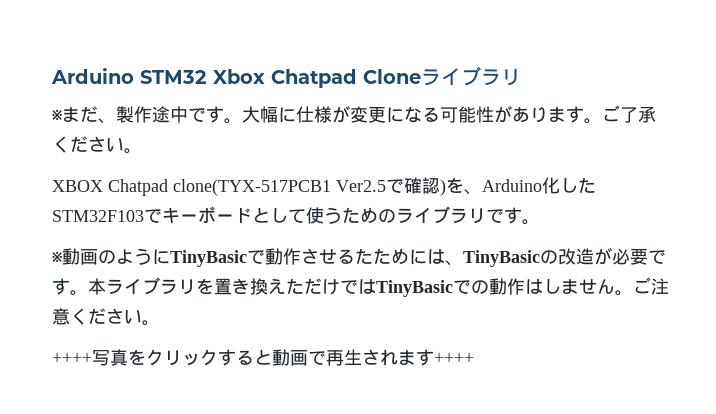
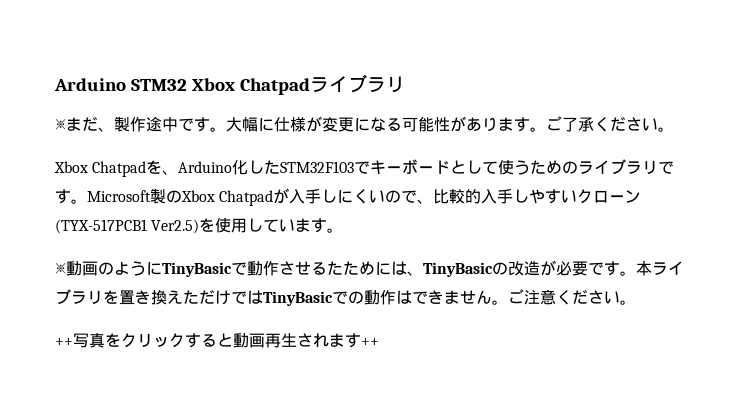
[363,69,421,84] Clone -> (310, 86) none
[52,177,446,196] XBOX Chatpad clone(TYX-517PCB1 Ver2.5で確認) -> [54,161,147,177] Xbox Chatpad
(540, 222) none -> [87,188,642,206] [55,218,344,234] Microsoft製のXbox Chatpadが入手しにくいので、比較的入手しやすいクローン(TYX-517PCB1 Ver2.5)を使用しています。
[543,279,561,294] し -> [412,290,444,304] でき
[52,352,92,364] ++++ -> [55,338,73,346] ++
[308,351,326,365] で -> (265, 340) none
[434,352,474,364] ++++ -> [361,338,379,346] ++

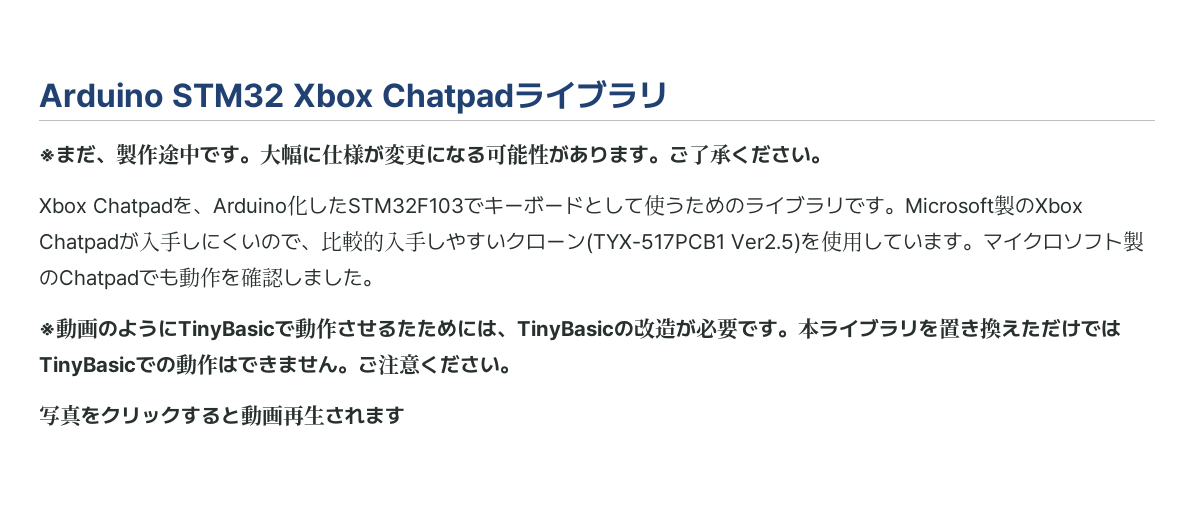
(344, 230) none -> [982,231,1144,252] [39,267,383,290] マイクロソフト製のChatpadでも動作を確認しました。
[55,338,73,346] ++ -> (520, 370) none
[361,338,379,346] ++ -> (405, 415) none

